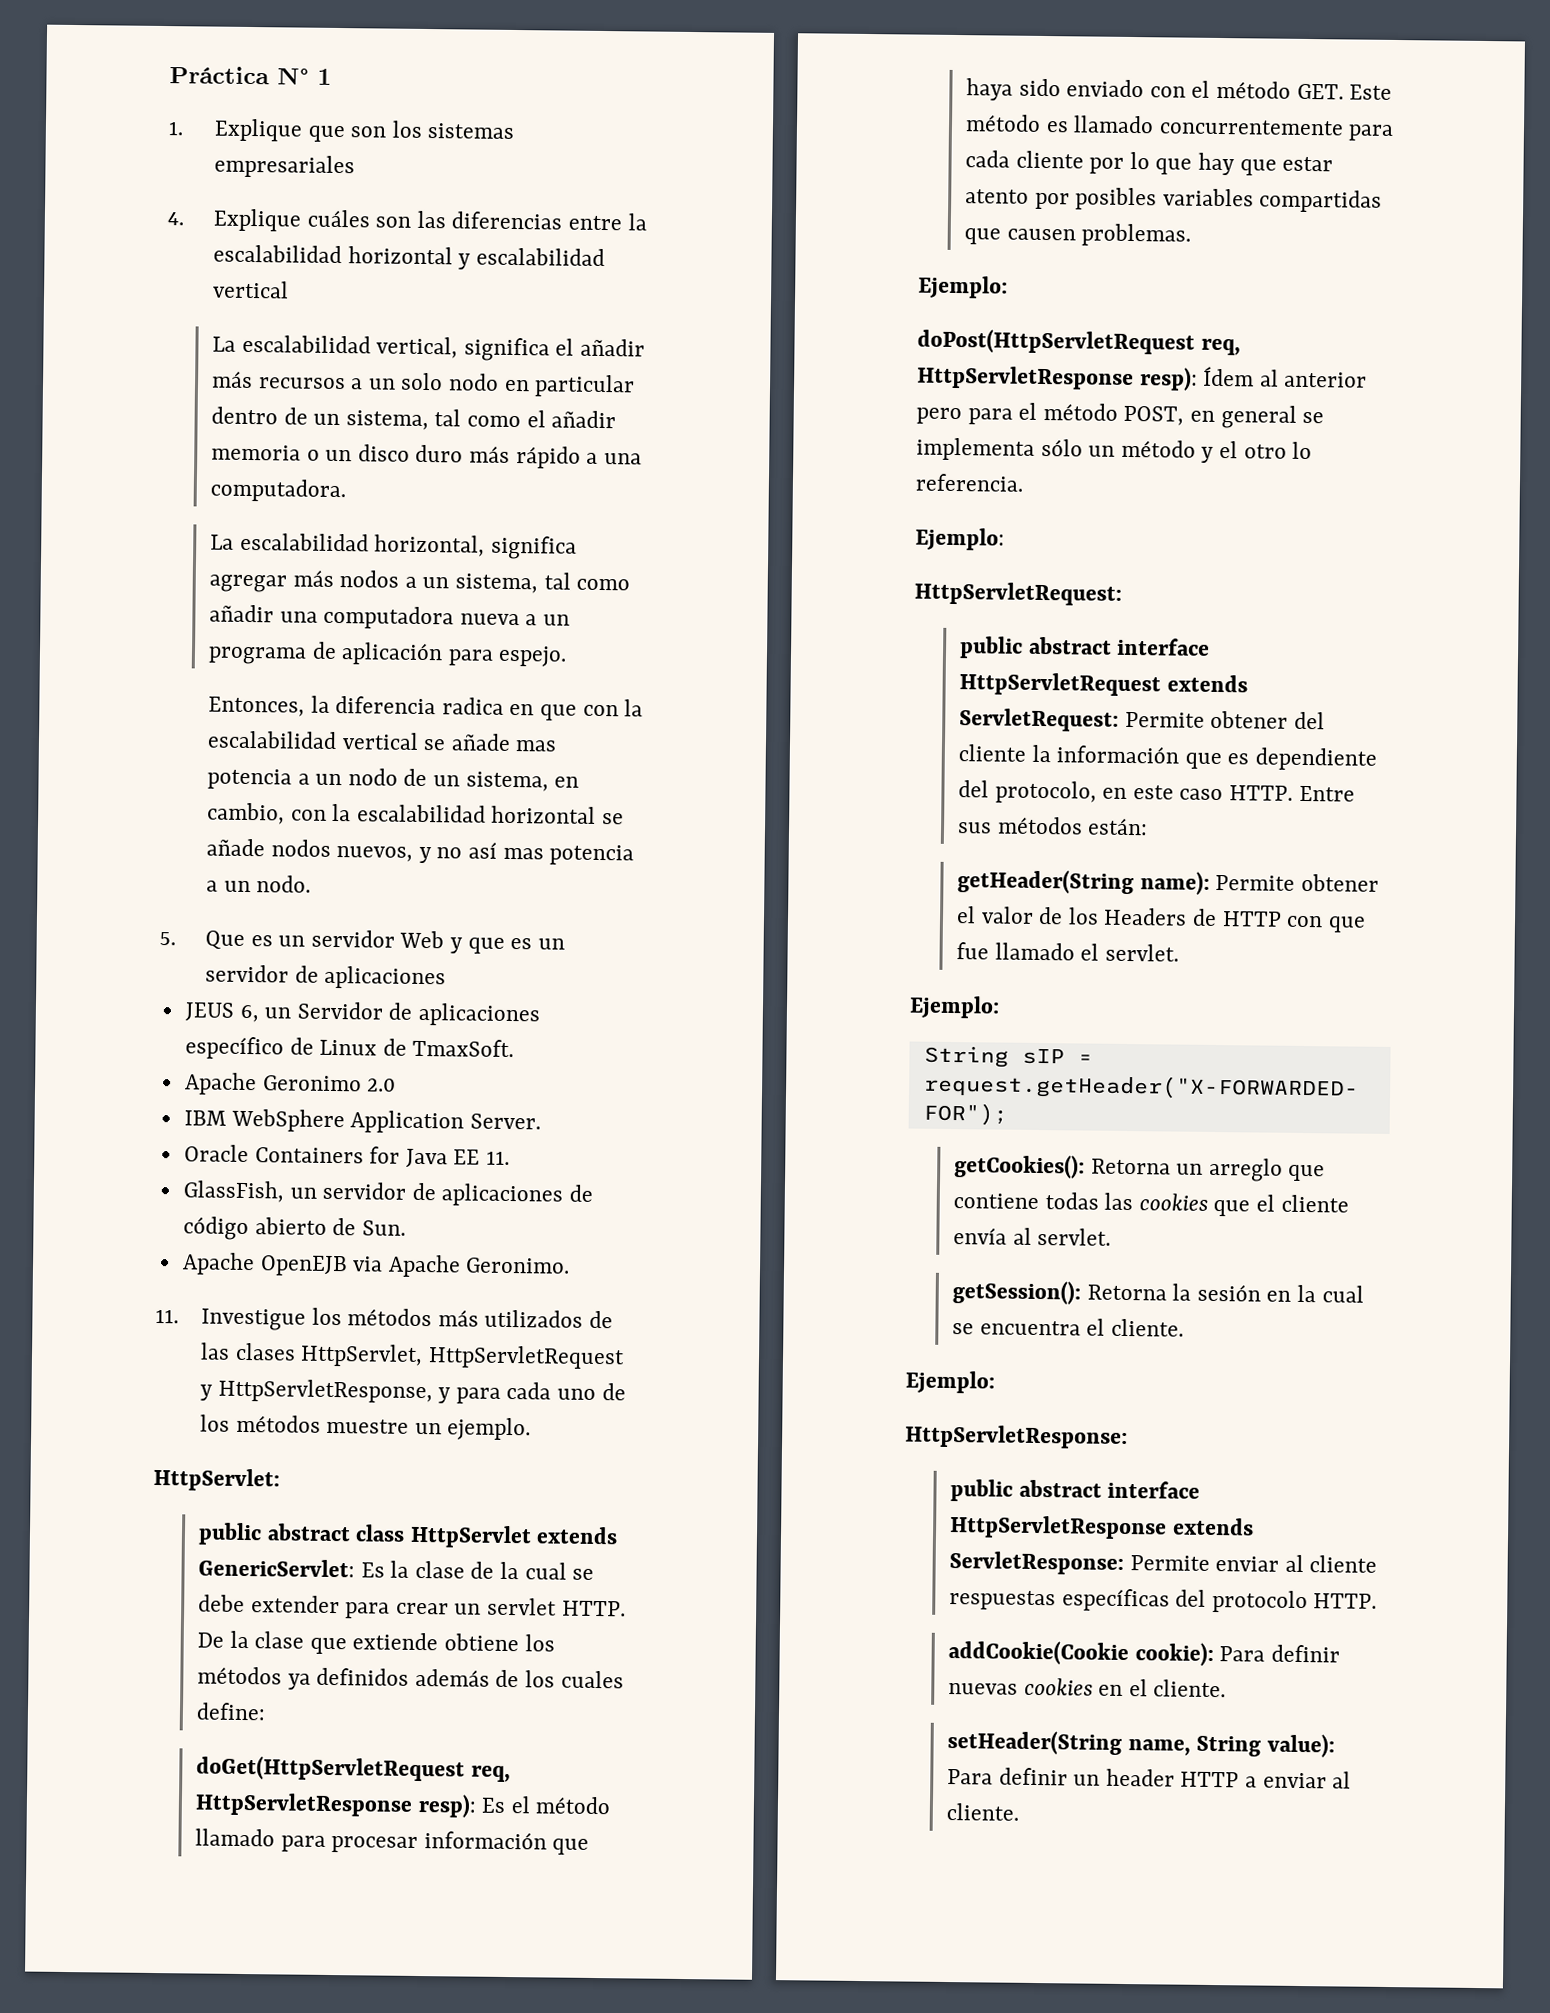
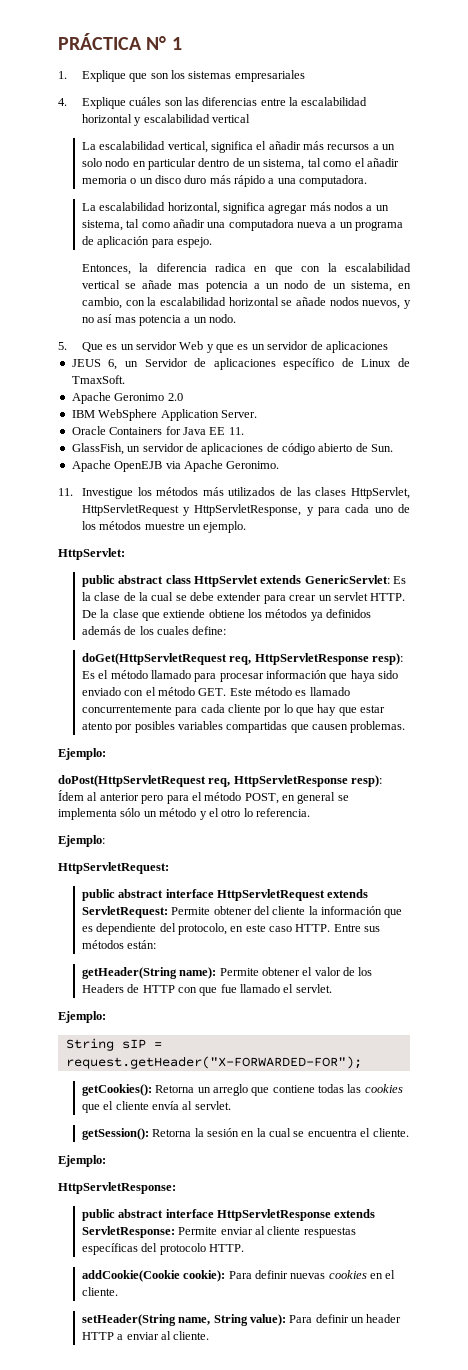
[169,66,270,85] Práctica -> [58,33,142,50] PRÁCTICA

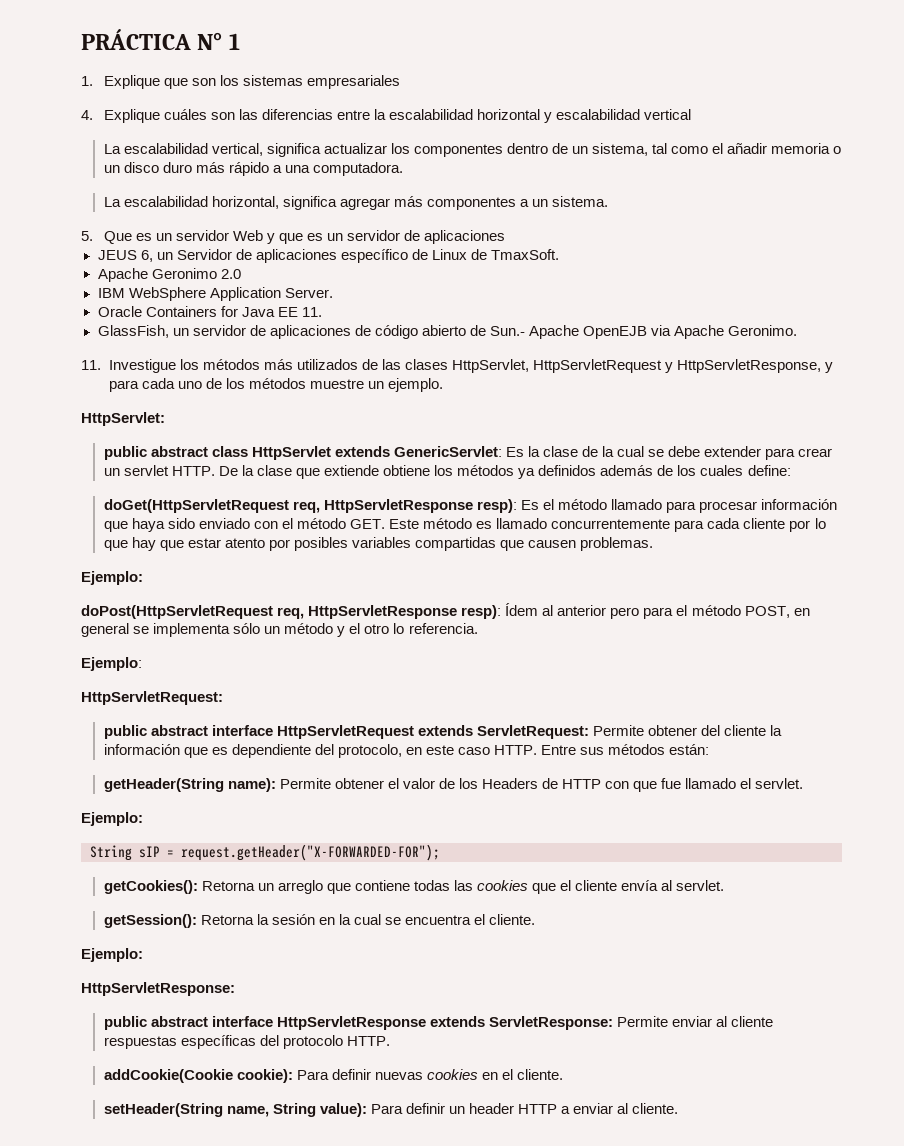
[256,141,396,150] [81,158,196,170] el añadir más recursos a un solo nodo en particular -> [323,143,503,157] actualizar los componentes
[334,202,389,211] [81,219,404,231] [81,236,212,248] [81,263,411,275] [81,280,411,292] [81,297,411,309] [81,314,237,326] nodos a un sistema, tal como añadir una computadora nueva a un programa de aplicación para espejo. // Entonces, la diferencia radica en que con la escalabilidad vertical se añade mas potencia a un nodo de un sistema, en cambio, con la escalabilidad horizontal se añade nodos nuevos, y no así mas potencia a un nodo. -> [426,196,609,210] componentes a un sistema.
[371,444,394,452] Sun. // -> [489,326,525,336] Sun.-

